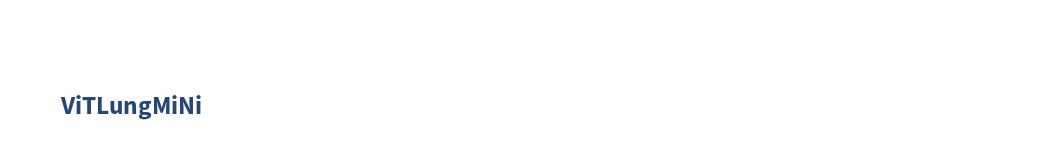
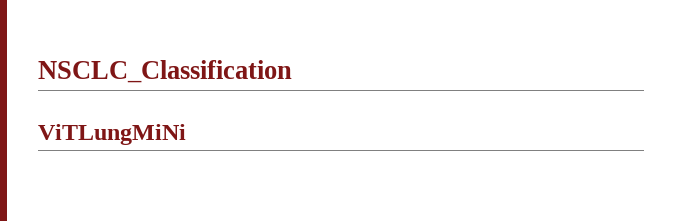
(60, 107) none -> [38,60,292,83] NSCLC_Classification //

